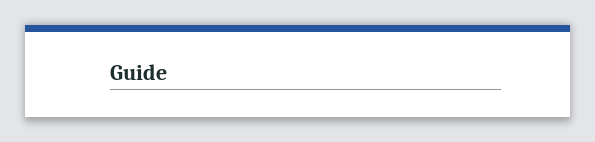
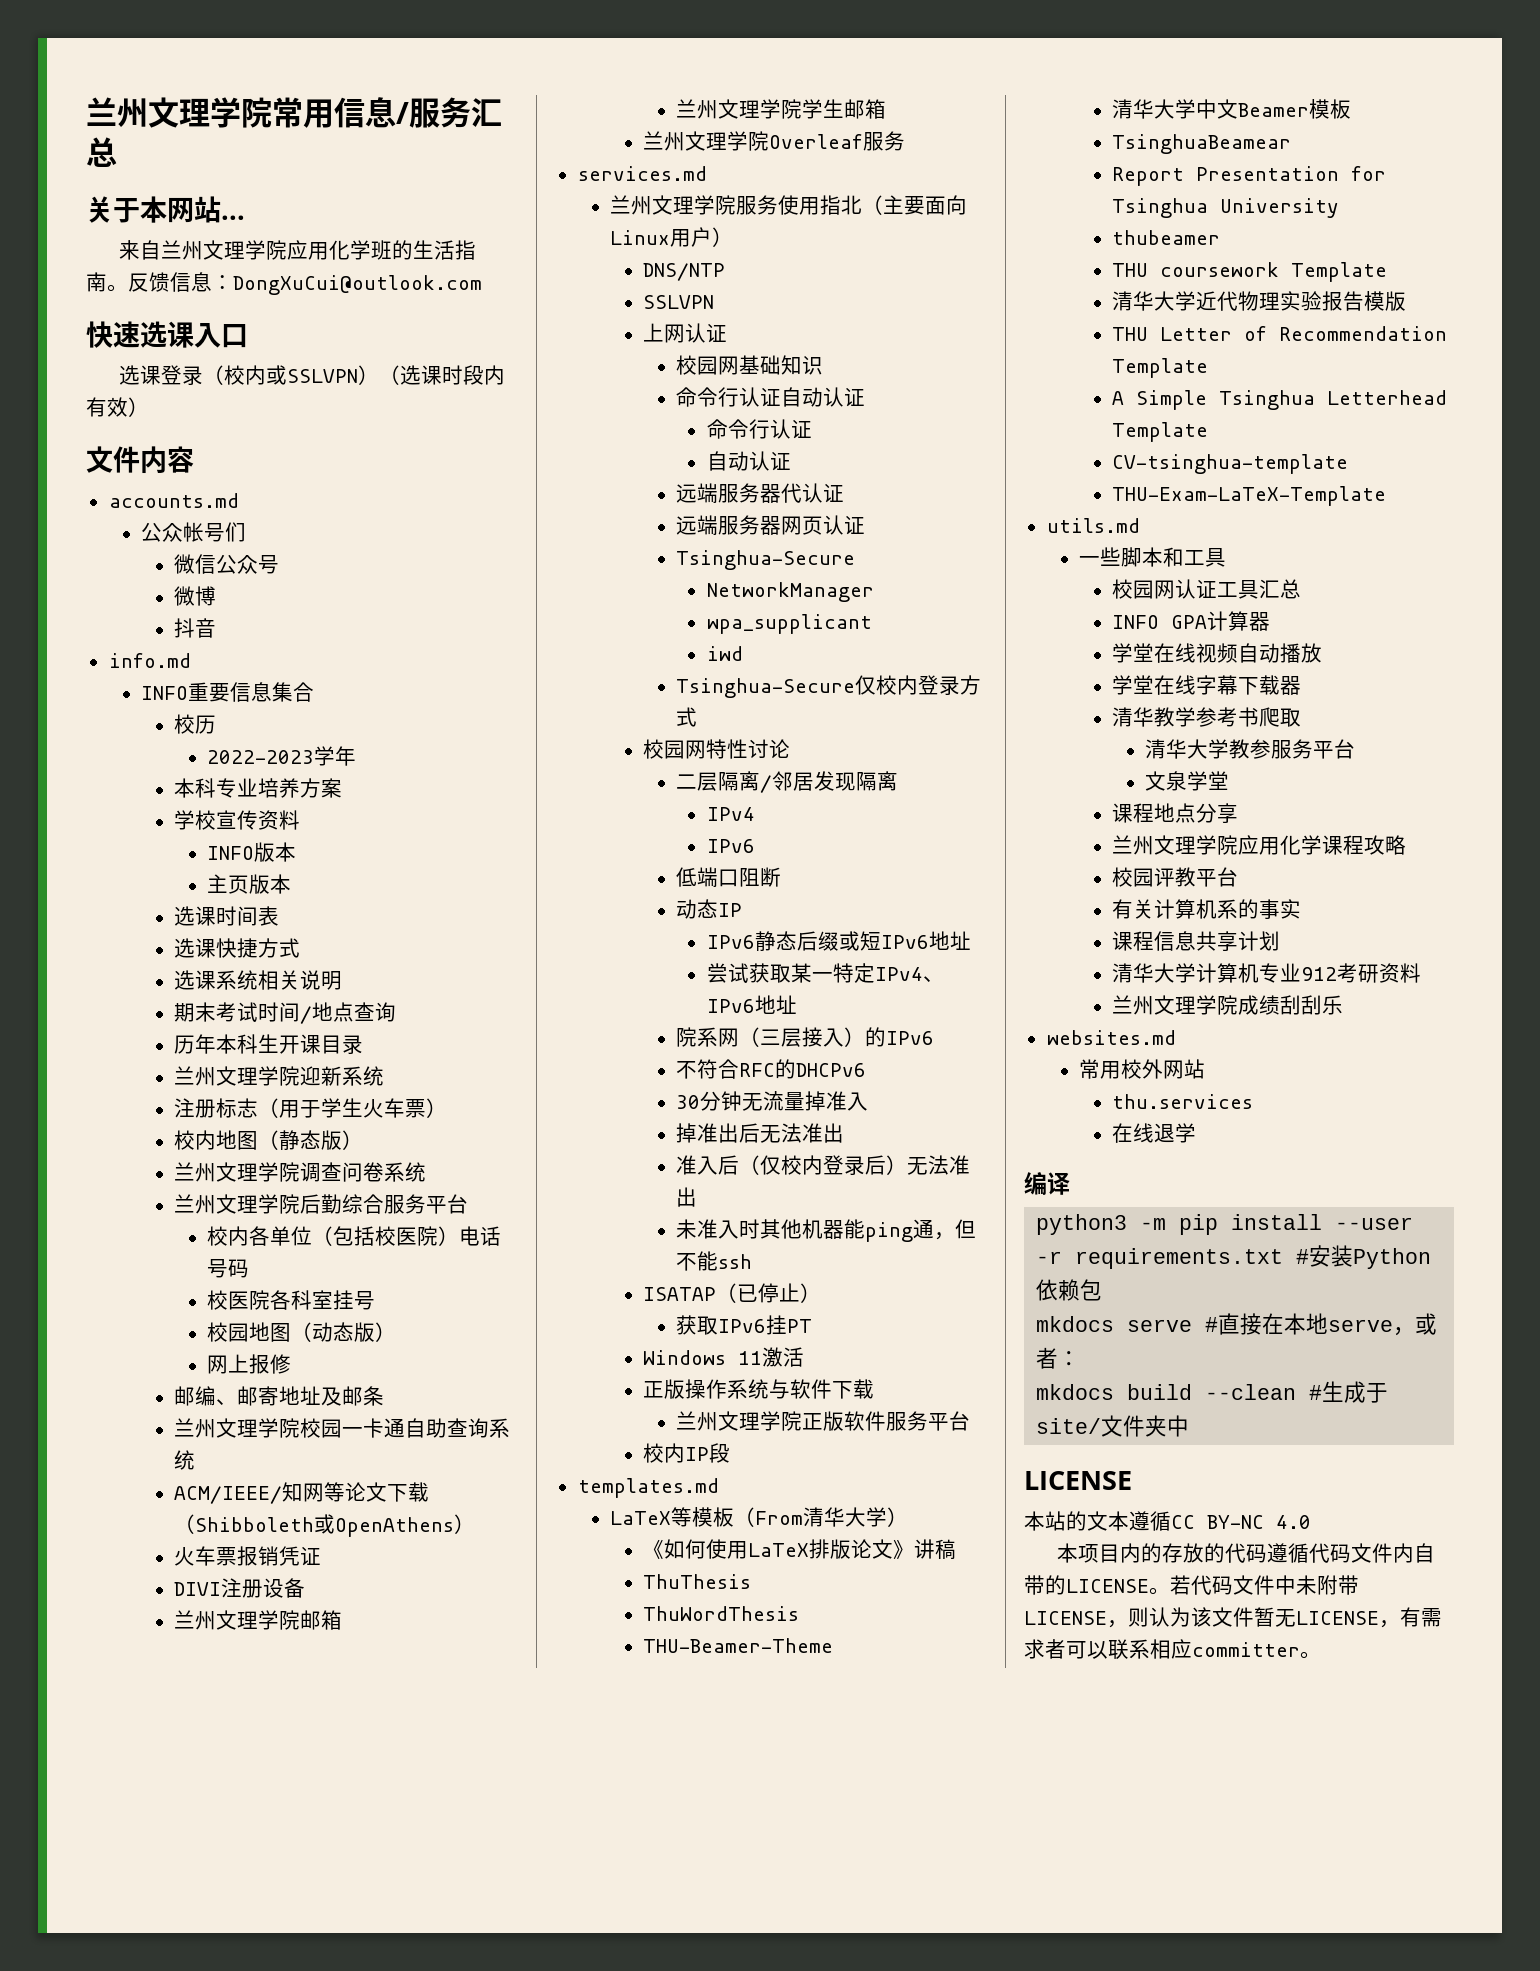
[110,64,167,80] Guide -> [86,97,502,128] [86,137,117,167] [86,196,245,223] [119,240,477,260] [86,272,482,295] [86,321,248,348] [119,365,506,385] [86,397,149,417] [86,446,194,474] [108,493,239,508] [141,522,247,542] [174,554,280,574] [174,586,217,606] [174,618,217,638] [108,653,191,668] [141,682,315,702] [174,714,217,734] [207,746,357,766] [174,778,343,798] [174,810,301,830] [207,842,297,862] [207,874,292,894] [174,906,280,926] [174,938,301,958] [174,970,343,990] [174,1002,397,1024] [174,1034,364,1054] [174,1066,385,1086] [174,1098,448,1118] [174,1130,364,1150] [174,1162,427,1182] [174,1194,469,1214] [207,1226,502,1246] [207,1259,250,1278] [207,1290,376,1310] [207,1322,397,1342] [207,1354,292,1374] [174,1386,385,1406] [174,1418,511,1438] [174,1450,196,1470] [174,1482,430,1504] [174,1514,476,1537] [174,1546,322,1566] [174,1578,306,1598] [174,1610,343,1630] [676,99,887,119] [643,131,906,151] [577,166,707,181] [610,195,968,215] [610,227,734,247] [643,263,726,281] [643,295,715,309] [643,323,728,343] [676,355,824,375] [676,387,866,407] [706,419,812,439] [706,451,791,471] [676,483,845,503] [676,515,866,535] [676,550,856,570] [706,582,874,602] [706,614,872,634] [706,646,743,661] [676,675,982,698] [676,707,698,727] [643,739,791,759] [676,771,899,793] [706,807,755,821] [706,839,755,853] [676,867,782,887] [676,899,743,919] [706,931,971,951] [706,963,944,983] [706,995,797,1014] [676,1027,935,1047] [676,1059,867,1079] [676,1091,869,1111] [676,1123,845,1143] [676,1155,971,1175] [676,1187,698,1207] [676,1219,977,1242] [676,1251,753,1271] [643,1283,822,1303] [676,1315,813,1335] [643,1347,805,1367] [643,1379,875,1399] [676,1411,971,1431] [643,1443,731,1463] [577,1478,719,1498] [610,1507,909,1527] [643,1539,957,1560] [643,1574,752,1589] [643,1606,800,1621] [643,1638,834,1653] [1112,99,1352,119] [1112,134,1292,154] [1112,166,1387,186] [1112,198,1340,218] [1112,230,1221,245] [1112,262,1388,282] [1112,291,1407,311] [1112,326,1448,341] [1112,358,1209,378] [1112,390,1448,410] [1112,422,1209,442] [1112,454,1349,474] [1112,486,1387,506] [1046,518,1140,533] [1079,547,1227,567] [1112,579,1302,599] [1112,611,1271,631] [1112,643,1323,663] [1112,675,1302,695] [1112,707,1302,727] [1145,739,1356,759] [1145,771,1230,791] [1112,803,1239,824] [1112,835,1407,855] [1112,867,1239,887] [1112,899,1302,919] [1112,931,1281,952] [1112,963,1422,983] [1112,995,1344,1015] [1046,1030,1176,1045] [1079,1059,1206,1079] [1112,1094,1254,1109] [1112,1123,1197,1143] [1024,1172,1070,1195] [1036,1214,1414,1235] [1036,1245,1432,1269] [1036,1279,1103,1301] [1036,1313,1438,1336] [1036,1347,1081,1369] [1036,1381,1389,1403] [1036,1415,1190,1437] [1024,1471,1132,1490] [1024,1511,1311,1531] [1057,1543,1436,1563] [1024,1575,1359,1595] [1024,1607,1442,1628] [1024,1639,1321,1660] 兰州文理学院常用信息/服务汇总 // 关于本网站... // 来自兰州文理学院应用化学班的生活指南。反馈信息：DongXuCui@outlook.com // 快速选课入口 // 选课登录（校内或SSLVPN）（选课时段内有效） // 文件内容 // accounts.md // 公众帐号们 // 微信公众号 // 微博 // 抖音 // info.md // INFO重要信息集合 // 校历 // 2022-2023学年 // 本科专业培养方案 // 学校宣传资料 // INFO版本 // 主页版本 // 选课时间表 // 选课快捷方式 // 选课系统相关说明 // 期末考试时间/地点查询 // 历年本科生开课目录 // 兰州文理学院迎新系统 // 注册标志（用于学生火车票） // 校内地图（静态版） // 兰州文理学院调查问卷系统 // 兰州文理学院后勤综合服务平台 // 校内各单位（包括校医院）电话号码 // 校医院各科室挂号 // 校园地图（动态版） // 网上报修 // 邮编、邮寄地址及邮条 // 兰州文理学院校园一卡通自助查询系统 // ACM/IEEE/知网等论文下载（Shibboleth或OpenAthens） // 火车票报销凭证 // DIVI注册设备 // 兰州文理学院邮箱 // 兰州文理学院学生邮箱 // 兰州文理学院Overleaf服务 // services.md // 兰州文理学院服务使用指北（主要面向Linux用户） // DNS/NTP // SSLVPN // 上网认证 // 校园网基础知识 // 命令行认证自动认证 // 命令行认证 // 自动认证 // 远端服务器代认证 // 远端服务器网页认证 // Tsinghua-Secure // NetworkManager // wpa_supplicant // iwd // Tsinghua-Secure仅校内登录方式 // 校园网特性讨论 // 二层隔离/邻居发现隔离 // IPv4 // IPv6 // 低端口阻断 // 动态IP // IPv6静态后缀或短IPv6地址 // 尝试获取某一特定IPv4、IPv6地址 // 院系网（三层接入）的IPv6 // 不符合RFC的DHCPv6 // 30分钟无流量掉准入 // 掉准出后无法准出 // 准入后（仅校内登录后）无法准出 // 未准入时其他机器能ping通，但不能ssh // ISATAP（已停止） // 获取IPv6挂PT // Windows 11激活 // 正版操作系统与软件下载 // 兰州文理学院正版软件服务平台 // 校内IP段 // templates.md // LaTeX等模板（From清华大学） // 《如何使用LaTeX排版论文》讲稿 // ThuThesis // ThuWordThesis // THU-Beamer-Theme // 清华大学中文Beamer模板 // TsinghuaBeamear // Report Presentation for Tsinghua University // thubeamer // THU coursework Template // 清华大学近代物理实验报告模版 // THU Letter of Recommendation Template // A Simple Tsinghua Letterhead Template // CV-tsinghua-template // THU-Exam-LaTeX-Template // utils.md // 一些脚本和工具 // 校园网认证工具汇总 // INFO GPA计算器 // 学堂在线视频自动播放 // 学堂在线字幕下载器 // 清华教学参考书爬取 // 清华大学教参服务平台 // 文泉学堂 // 课程地点分享 // 兰州文理学院应用化学课程攻略 // 校园评教平台 // 有关计算机系的事实 // 课程信息共享计划 // 清华大学计算机专业912考研资料 // 兰州文理学院成绩刮刮乐 // websites.md // 常用校外网站 // thu.services // 在线退学 // 编译 // python3 -m pip install --user -r requirements.txt #安装Python依赖包 // mkdocs serve #直接在本地serve，或者： // mkdocs build --clean #生成于site/文件夹中 // LICENSE // 本站的文本遵循CC BY-NC 4.0 // 本项目内的存放的代码遵循代码文件内自带的LICENSE。若代码文件中未附带LICENSE，则认为该文件暂无LICENSE，有需求者可以联系相应committer。

